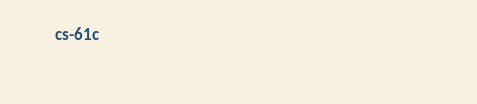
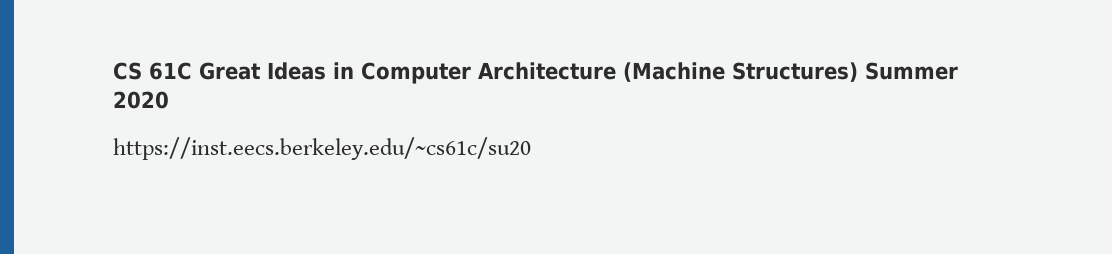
[55,27,99,40] cs-61c -> [113,62,958,84] [113,91,169,109] [113,137,531,160] CS 61C Great Ideas in Computer Architecture (Machine Structures) Summer 2020 // https://inst.eecs.berkeley.edu/~cs61c/su20

